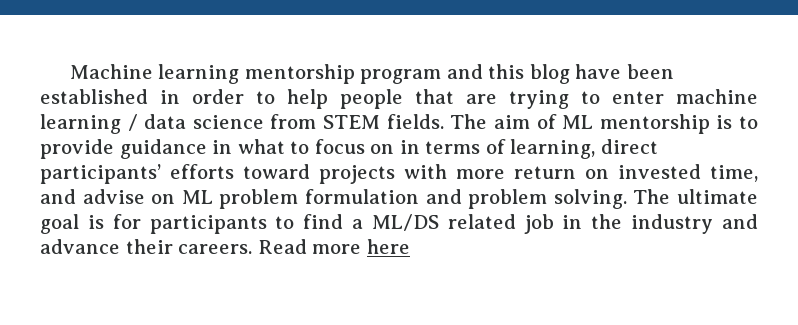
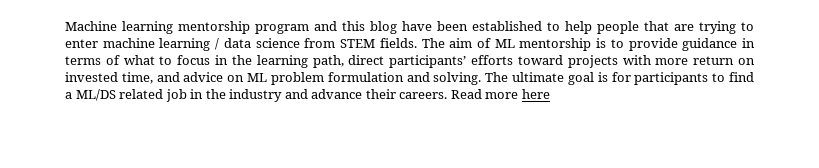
[160,89,244,104] in order -> (542, 26) none
(233, 147) none -> [65,55,120,65] terms of
[370,139,596,159] on in terms of learning, -> [215,55,344,68] in the learning path,
[82,189,145,204] advise -> [183,72,224,82] advice
[468,189,548,209] problem -> (430, 77) none

